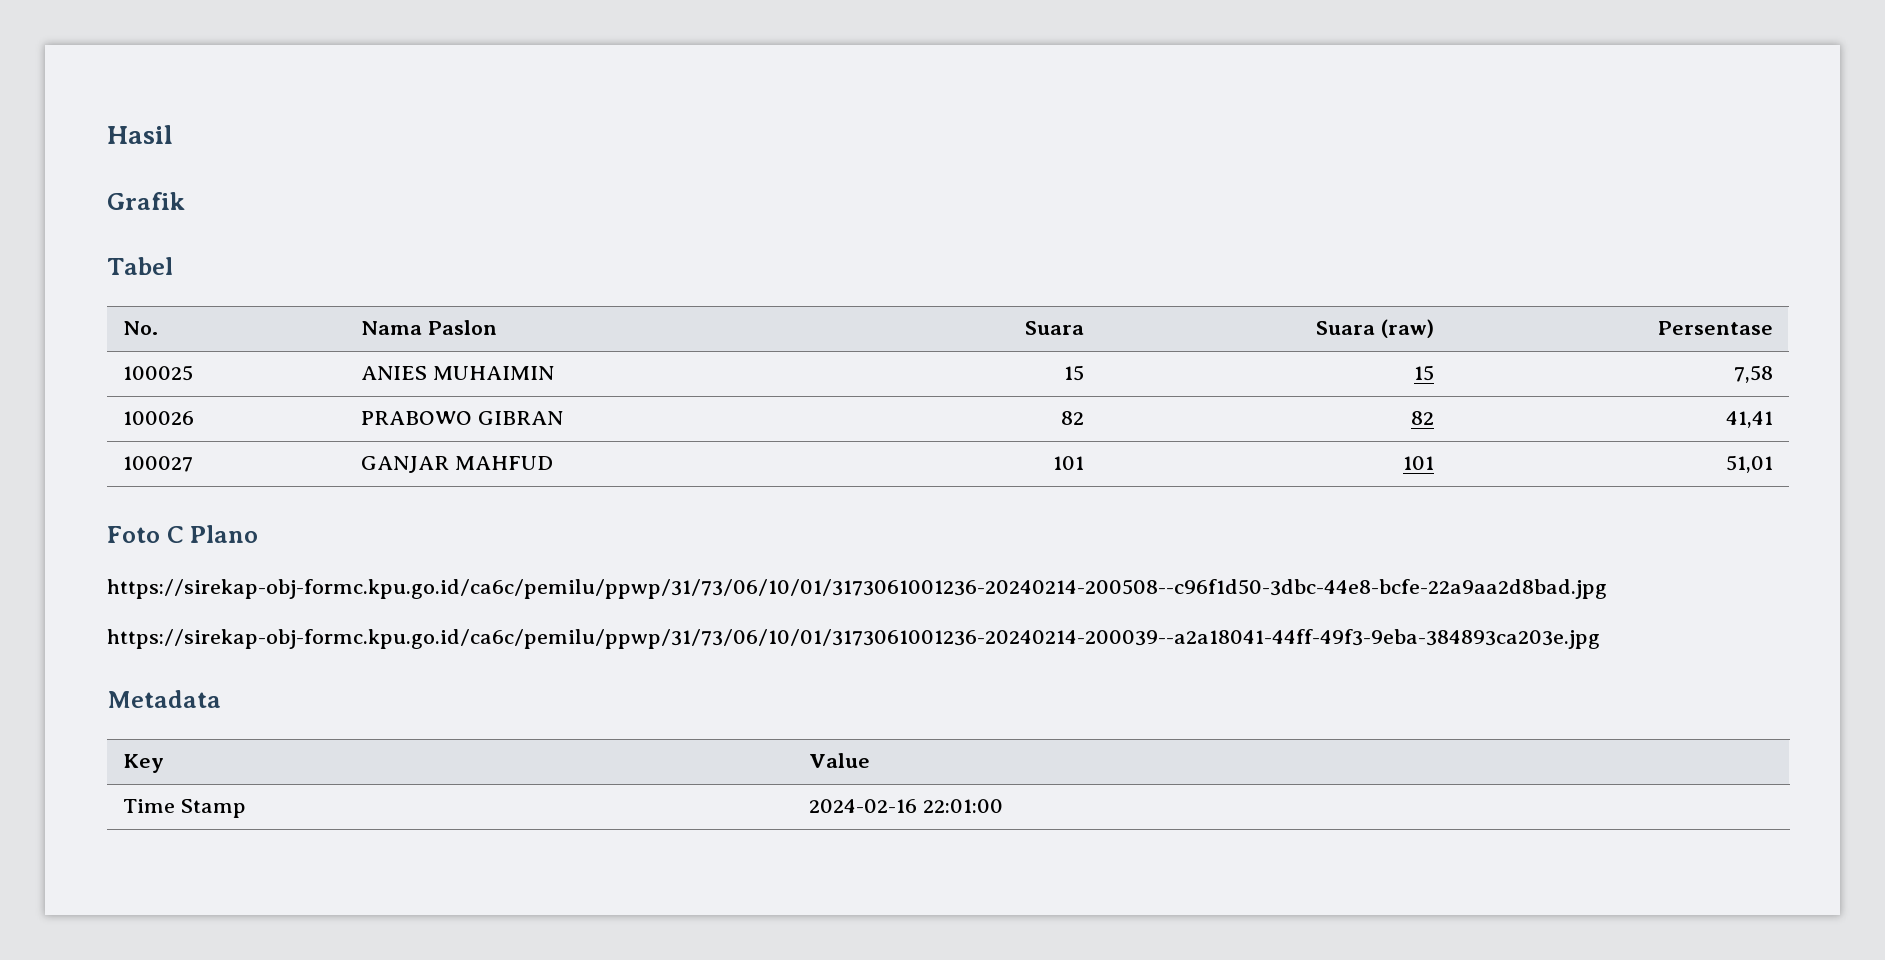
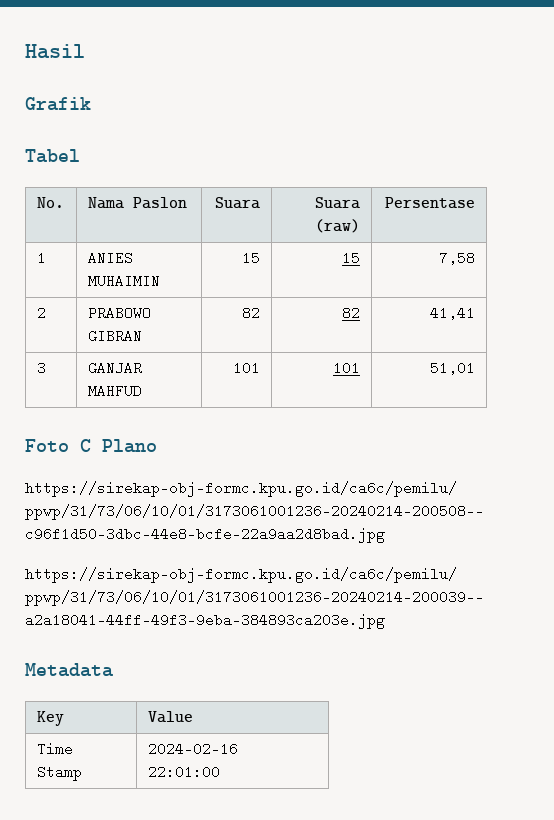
[123,365,194,381] 100025 -> [36,251,46,265] 1
[123,411,195,425] 100026 -> [36,306,46,320] 2
[123,456,194,472] 100027 -> [36,361,46,375] 3

